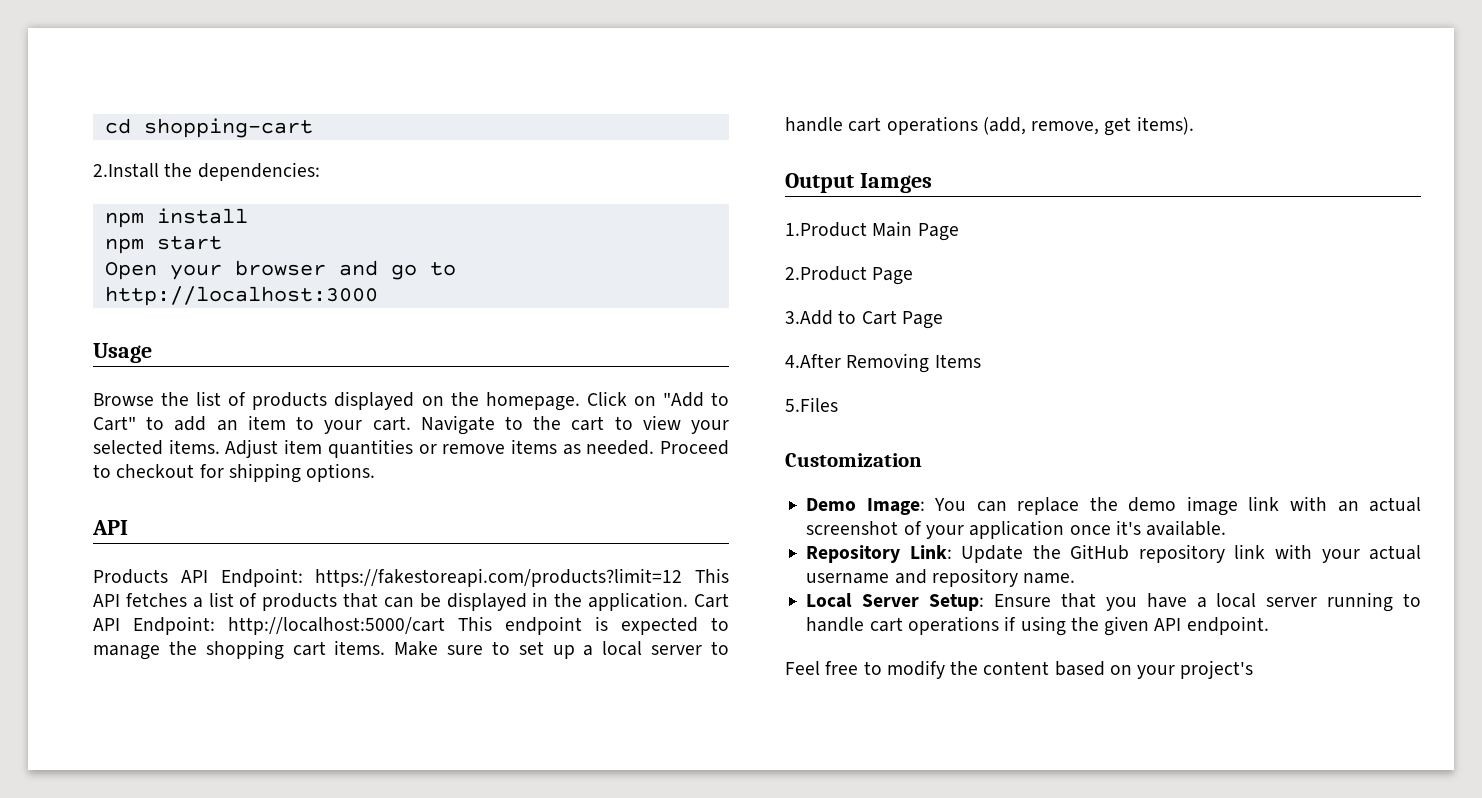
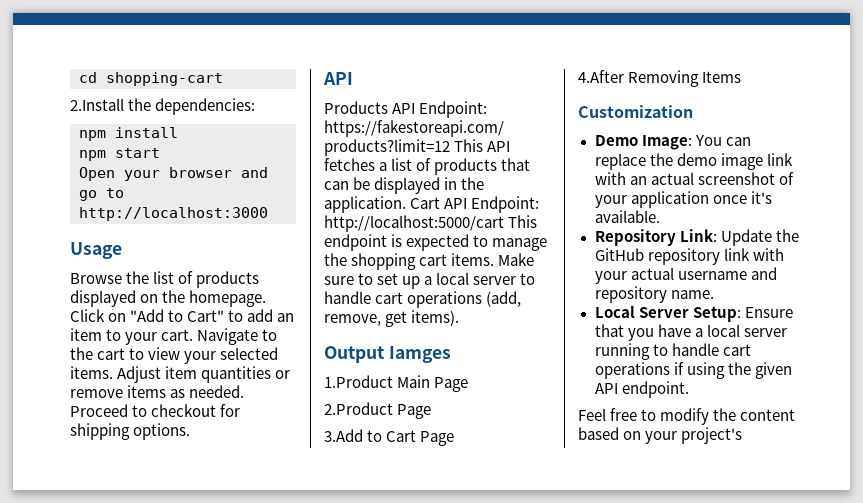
[785,397,838,412] // 5.Files -> (742, 77) none

